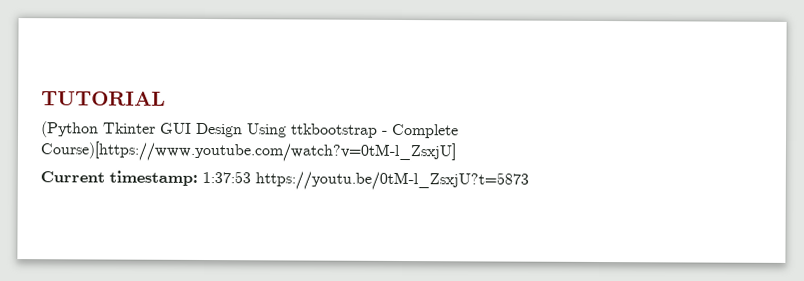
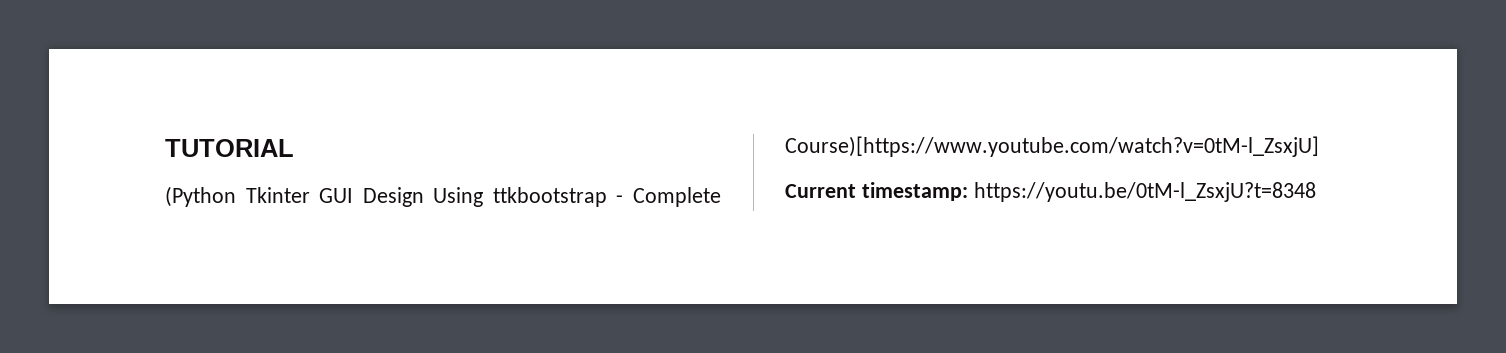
[202,170,529,191] 1:37:53 https://youtu.be/0tM-l_ZsxjU?t=5873 -> [973,182,1316,202] https://youtu.be/0tM-l_ZsxjU?t=8348

